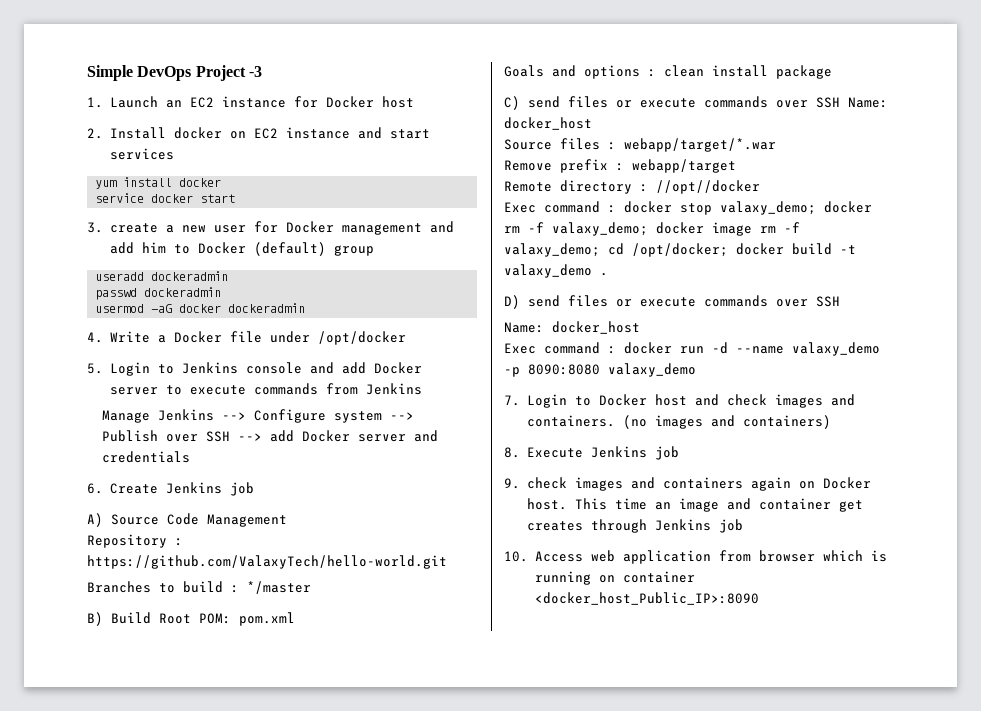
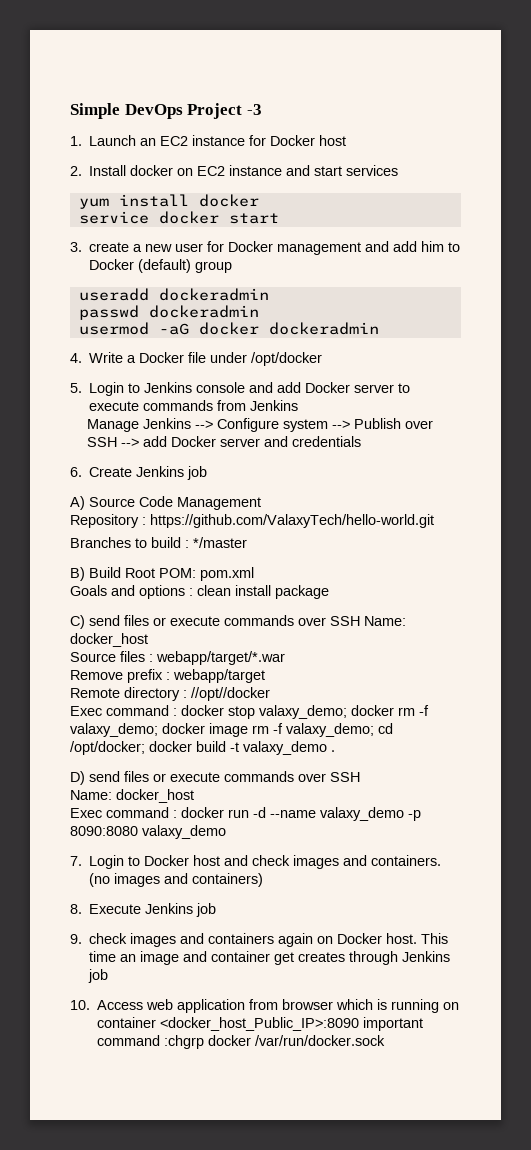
(759, 598) none -> [363,1017,424,1031] [97,1035,386,1049] important command :chgrp docker /var/run/docker.sock

